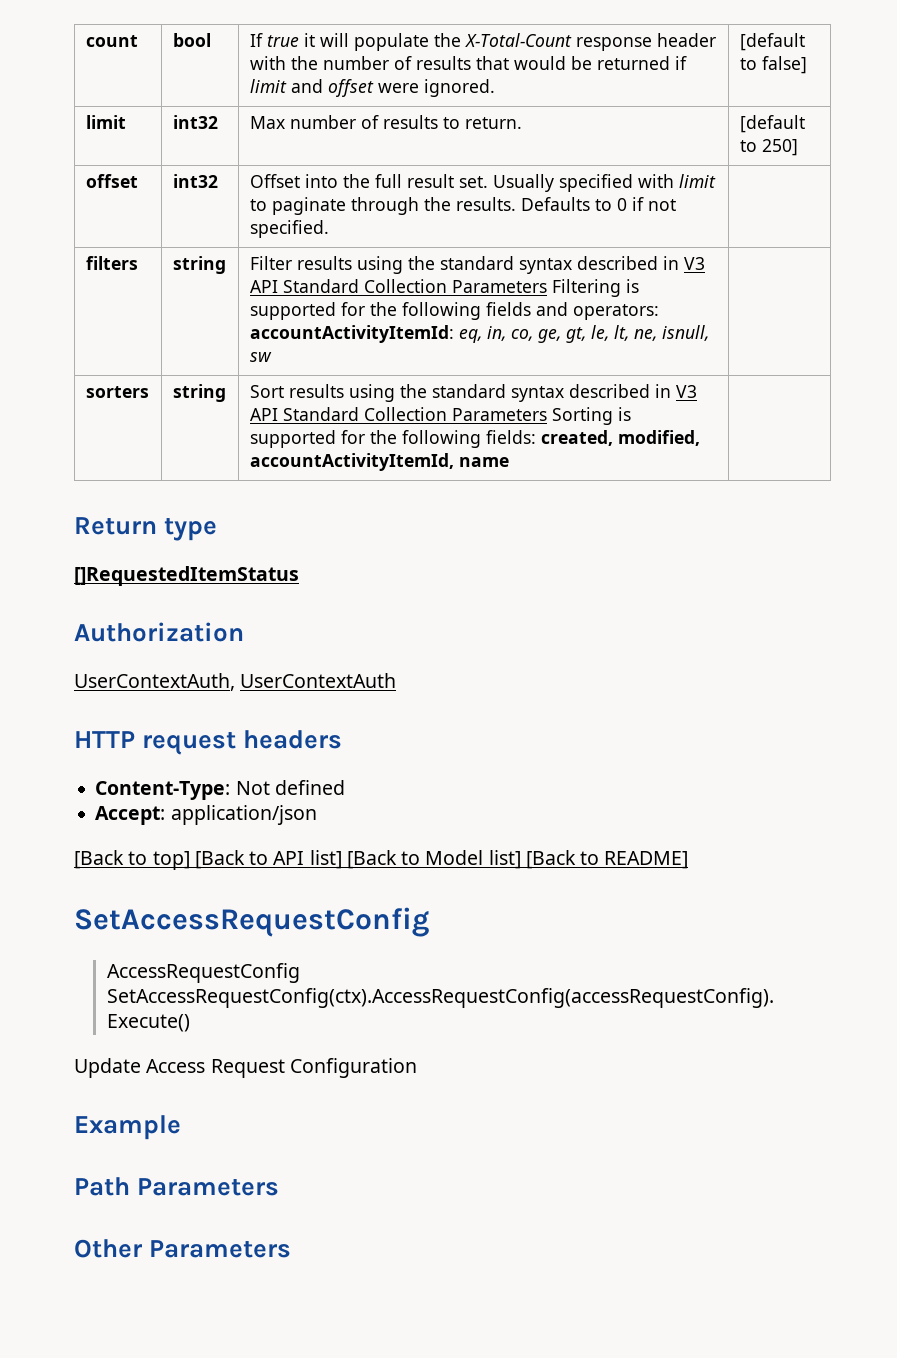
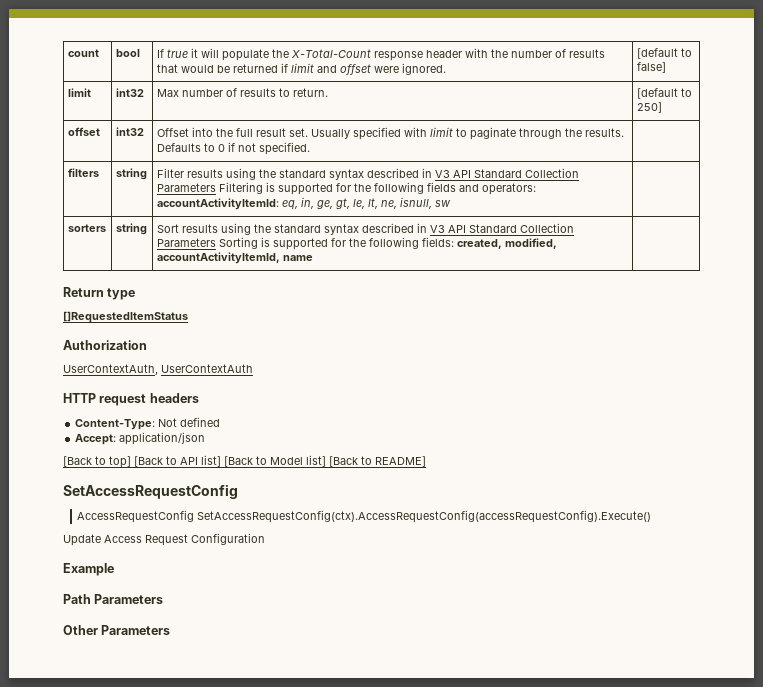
[510,329,533,341] co, -> (314, 203) none

